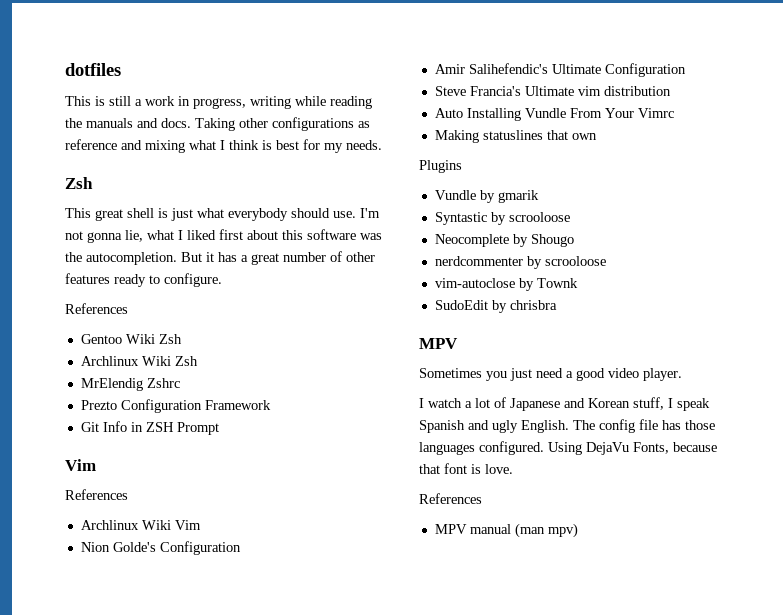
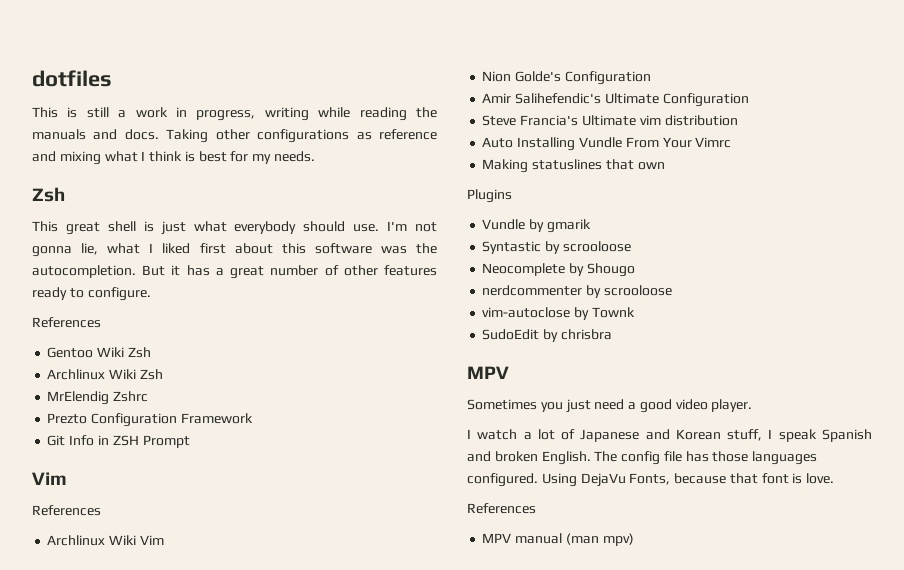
[492,420,518,433] ugly -> [494,451,538,462] broken

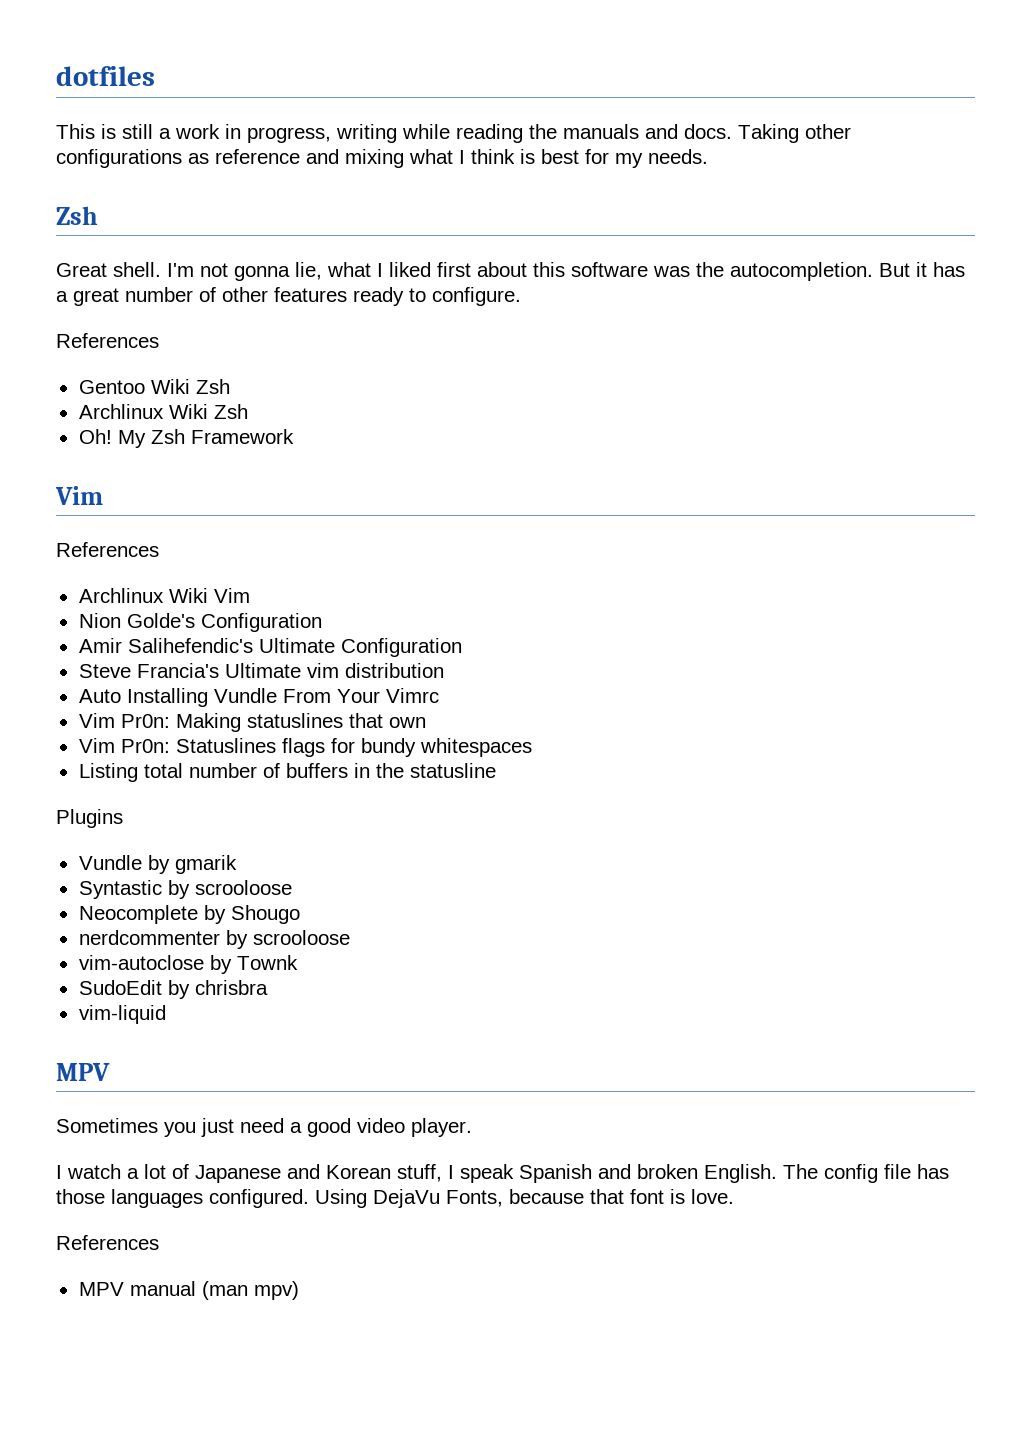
[32,221,380,235] This great shell is just what everybody should use. -> [56,262,161,277] Great shell.
[47,391,149,405] [47,413,253,427] [47,435,190,448] MrElendig Zshrc // Prezto Configuration Framework // Git Info in ZSH Prompt -> [78,429,294,448] Oh! My Zsh Framework
(732, 142) none -> [78,713,170,728] Vim Pr0n:
(665, 166) none -> [78,738,532,757] [78,763,496,782] // Vim Pr0n: Statuslines flags for bundy whitespaces // Listing total number of buffers in the statusline
(612, 334) none -> [78,1005,166,1024] // vim-liquid

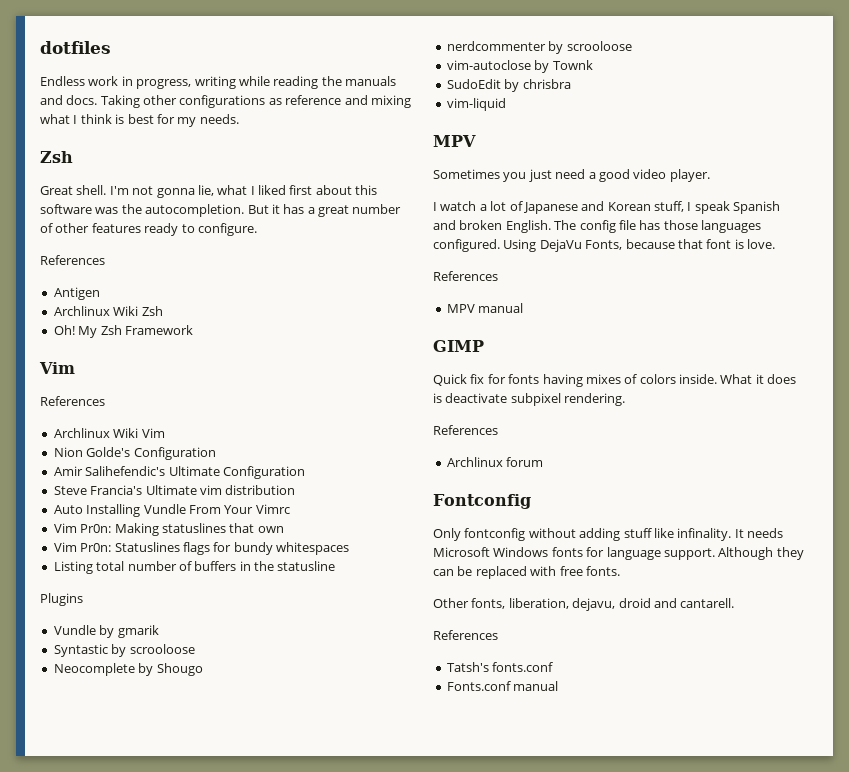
[56,124,171,139] This is still a -> [40,76,85,86] Endless
[78,379,230,394] Gentoo Wiki Zsh -> [53,287,100,300] Antigen
[201,1281,299,1300] (man mpv) -> [433,340,484,352] [433,374,797,387] [433,393,626,406] [433,425,498,435] [446,457,544,467] [433,494,531,509] [433,528,783,541] [433,547,804,560] [433,566,620,579] [433,598,735,611] [433,630,498,640] [446,662,554,672] [446,681,559,691] // GIMP // Quick fix for fonts having mixes of colors inside. What it does is deactivate subpixel rendering. // References // Archlinux forum // Fontconfig // Only fontconfig without adding stuff like infinality. It needs Microsoft Windows fonts for language support. Although they can be replaced with free fonts. // Other fonts, liberation, dejavu, droid and cantarell. // References // Tatsh's fonts.conf // Fonts.conf manual

